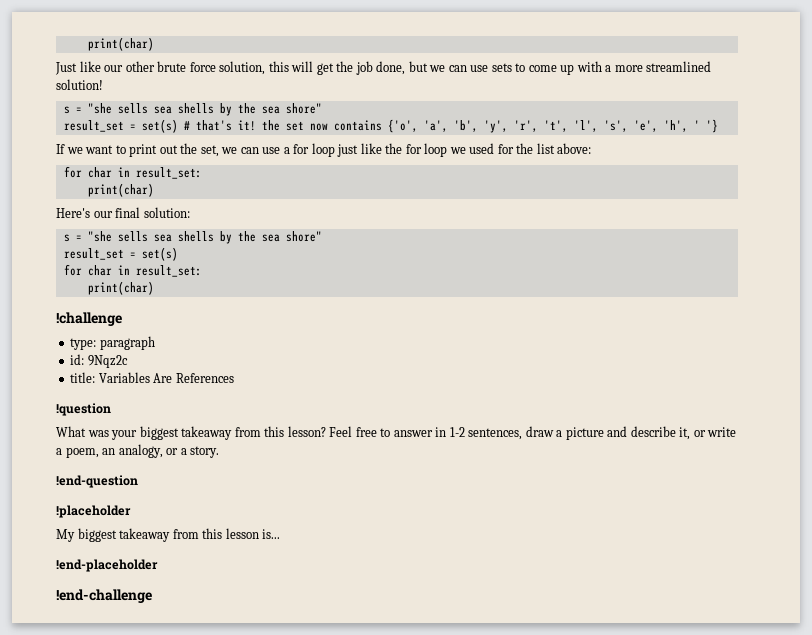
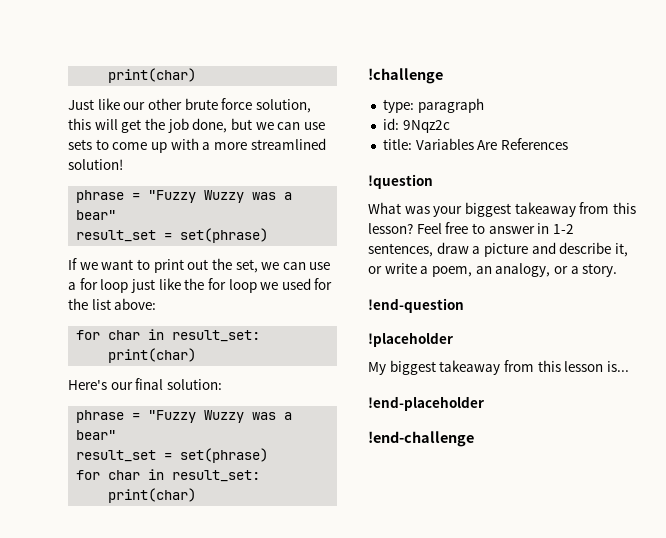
[63,103,322,116] [63,119,718,133] s = "she sells sea shells by the sea shore" // result_set = set(s) # that's it! the set now contains {'o', 'a', 'b', 'y', 'r', 't', 'l', 's', 'e', 'h', ' '} -> [76,190,293,203] [76,210,117,220] [76,228,269,243] phrase = "Fuzzy Wuzzy was a bear" // result_set = set(phrase)
[63,231,322,244] [63,247,178,261] s = "she sells sea shells by the sea shore" // result_set = set(s) -> [76,410,293,423] [76,430,117,440] [76,448,269,463] phrase = "Fuzzy Wuzzy was a bear" // result_set = set(phrase)

